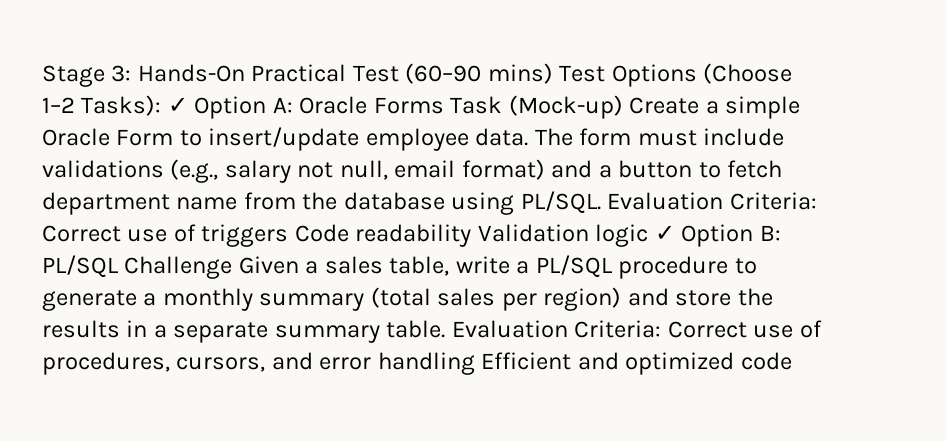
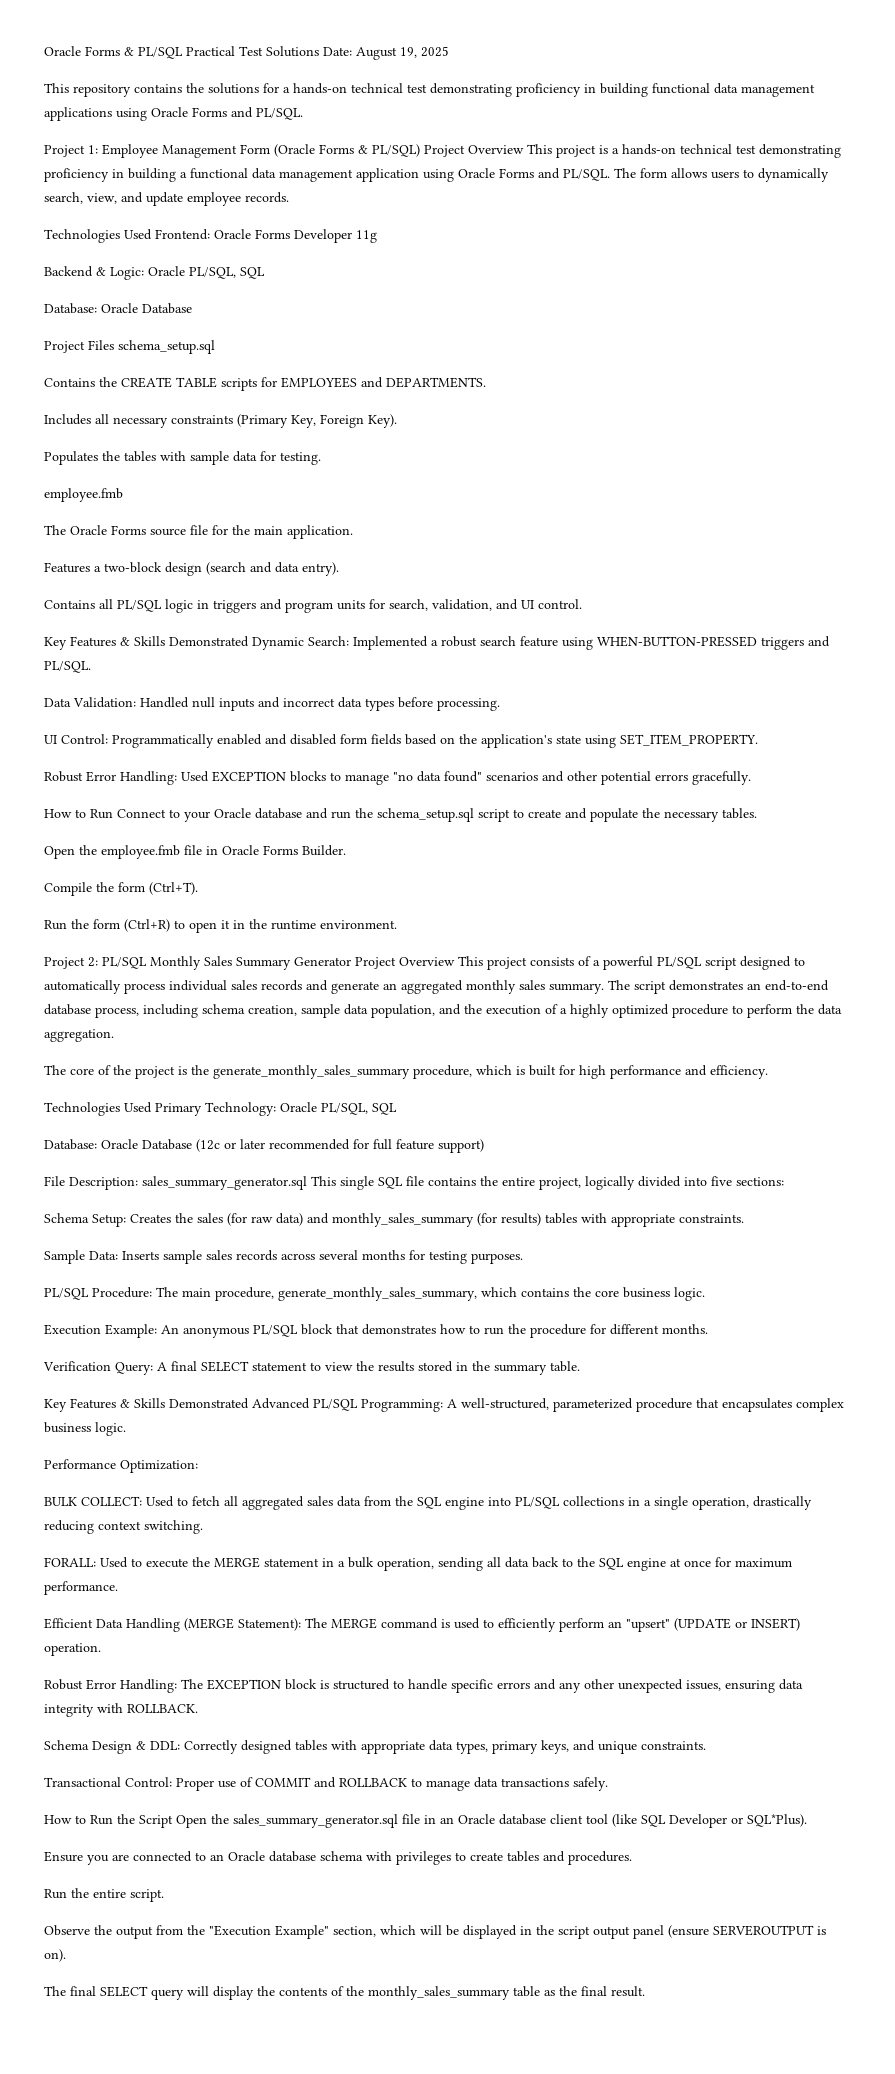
[42,63,793,87] [42,95,801,119] [42,127,785,151] [42,159,783,183] [42,191,817,215] [42,224,781,247] [42,255,757,279] [42,287,773,311] [42,320,822,343] [42,352,792,375] Stage 3: Hands-On Practical Test (60–90 mins) Test Options (Choose 1–2 Tasks): ✓ Option A: Oracle Forms Task (Mock-up) Create a simple Oracle Form to insert/update employee data. The form must include validations (e.g., salary not null, email format) and a button to fetch department name from the database using PL/SQL. Evaluation Criteria: Correct use of triggers Code readability Validation logic ✓ Option B: PL/SQL Challenge Given a sales table, write a PL/SQL procedure to generate a monthly summary (total sales per region) and store the results in a separate summary table. Evaluation Criteria: Correct use of procedures, cursors, and error handling Efficient and optimized code -> [44,46,449,60] [44,83,815,97] [44,107,303,121] [44,144,841,158] [44,168,829,182] [44,192,289,206] [44,229,377,243] [44,266,265,280] [44,303,192,314] [44,340,215,354] [44,377,486,391] [44,414,397,428] [44,451,321,465] [44,488,123,502] [44,525,353,539] [44,562,339,576] [44,599,582,613] [44,636,830,650] [44,661,91,673] [44,697,500,711] [44,734,758,748] [44,771,751,785] [44,808,757,822] [44,845,346,859] [44,882,198,896] [44,919,397,933] [44,956,805,970] [44,980,829,994] [44,1004,842,1018] [44,1029,114,1042] [44,1065,768,1079] [44,1102,397,1116] [44,1139,484,1153] [44,1176,784,1190] [44,1213,744,1227] [44,1250,523,1264] [44,1287,705,1301] [44,1324,708,1338] [43,1361,580,1375] [44,1398,844,1412] [44,1422,126,1436] [44,1459,198,1473] [44,1496,812,1510] [44,1520,203,1534] [44,1557,792,1571] [44,1581,118,1595] [44,1618,800,1632] [44,1643,101,1656] [44,1679,803,1693] [44,1703,198,1717] [44,1740,706,1754] [44,1777,608,1791] [44,1814,807,1828] [44,1851,632,1865] [44,1888,164,1902] [44,1925,826,1939] [44,1949,66,1962] [44,1986,645,2000] Oracle Forms & PL/SQL Practical Test Solutions Date: August 19, 2025 // This repository contains the solutions for a hands-on technical test demonstrating proficiency in building functional data management applications using Oracle Forms and PL/SQL. // Project 1: Employee Management Form (Oracle Forms & PL/SQL) Project Overview This project is a hands-on technical test demonstrating proficiency in building a functional data management application using Oracle Forms and PL/SQL. The form allows users to dynamically search, view, and update employee records. // Technologies Used Frontend: Oracle Forms Developer 11g // Backend & Logic: Oracle PL/SQL, SQL // Database: Oracle Database // Project Files schema_setup.sql // Contains the CREATE TABLE scripts for EMPLOYEES and DEPARTMENTS. // Includes all necessary constraints (Primary Key, Foreign Key). // Populates the tables with sample data for testing. // employee.fmb // The Oracle Forms source file for the main application. // Features a two-block design (search and data entry). // Contains all PL/SQL logic in triggers and program units for search, validation, and UI control. // Key Features & Skills Demonstrated Dynamic Search: Implemented a robust search feature using WHEN-BUTTON-PRESSED triggers and PL/SQL. // Data Validation: Handled null inputs and incorrect data types before processing. // UI Control: Programmatically enabled and disabled form fields based on the application's state using SET_ITEM_PROPERTY. // Robust Error Handling: Used EXCEPTION blocks to manage "no data found" scenarios and other potential errors gracefully. // How to Run Connect to your Oracle database and run the schema_setup.sql script to create and populate the necessary tables. // Open the employee.fmb file in Oracle Forms Builder. // Compile the form (Ctrl+T). // Run the form (Ctrl+R) to open it in the runtime environment. // Project 2: PL/SQL Monthly Sales Summary Generator Project Overview This project consists of a powerful PL/SQL script designed to automatically process individual sales records and generate an aggregated monthly sales summary. The script demonstrates an end-to-end database process, including schema creation, sample data population, and the execution of a highly optimized procedure to perform the data aggregation. // The core of the project is the generate_monthly_sales_summary procedure, which is built for high performance and efficiency. // Technologies Used Primary Technology: Oracle PL/SQL, SQL // Database: Oracle Database (12c or later recommended for full feature support) // File Description: sales_summary_generator.sql This single SQL file contains the entire project, logically divided into five sections: // Schema Setup: Creates the sales (for raw data) and monthly_sales_summary (for results) tables with appropriate constraints. // Sample Data: Inserts sample sales records across several months for testing purposes. // PL/SQL Procedure: The main procedure, generate_monthly_sales_summary, which contains the core business logic. // Execution Example: An anonymous PL/SQL block that demonstrates how to run the procedure for different months. // Verification Query: A final SELECT statement to view the results stored in the summary table. // Key Features & Skills Demonstrated Advanced PL/SQL Programming: A well-structured, parameterized procedure that encapsulates complex business logic. // Performance Optimization: // BULK COLLECT: Used to fetch all aggregated sales data from the SQL engine into PL/SQL collections in a single operation, drastically reducing context switching. // FORALL: Used to execute the MERGE statement in a bulk operation, sending all data back to the SQL engine at once for maximum performance. // Efficient Data Handling (MERGE Statement): The MERGE command is used to efficiently perform an "upsert" (UPDATE or INSERT) operation. // Robust Error Handling: The EXCEPTION block is structured to handle specific errors and any other unexpected issues, ensuring data integrity with ROLLBACK. // Schema Design & DDL: Correctly designed tables with appropriate data types, primary keys, and unique constraints. // Transactional Control: Proper use of COMMIT and ROLLBACK to manage data transactions safely. // How to Run the Script Open the sales_summary_generator.sql file in an Oracle database client tool (like SQL Developer or SQL*Plus). // Ensure you are connected to an Oracle database schema with privileges to create tables and procedures. // Run the entire script. // Observe the output from the "Execution Example" section, which will be displayed in the script output panel (ensure SERVEROUTPUT is on). // The final SELECT query will display the contents of the monthly_sales_summary table as the final result.

